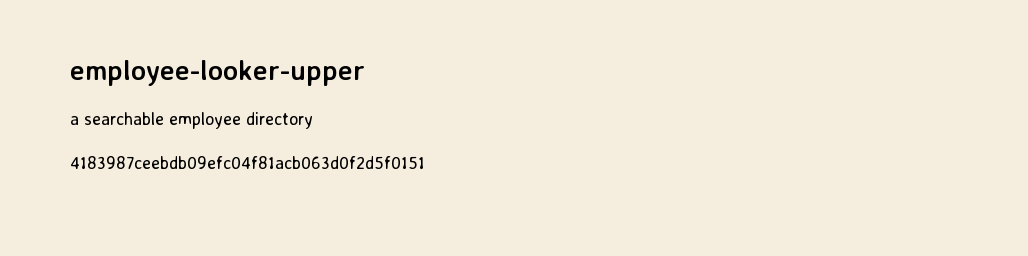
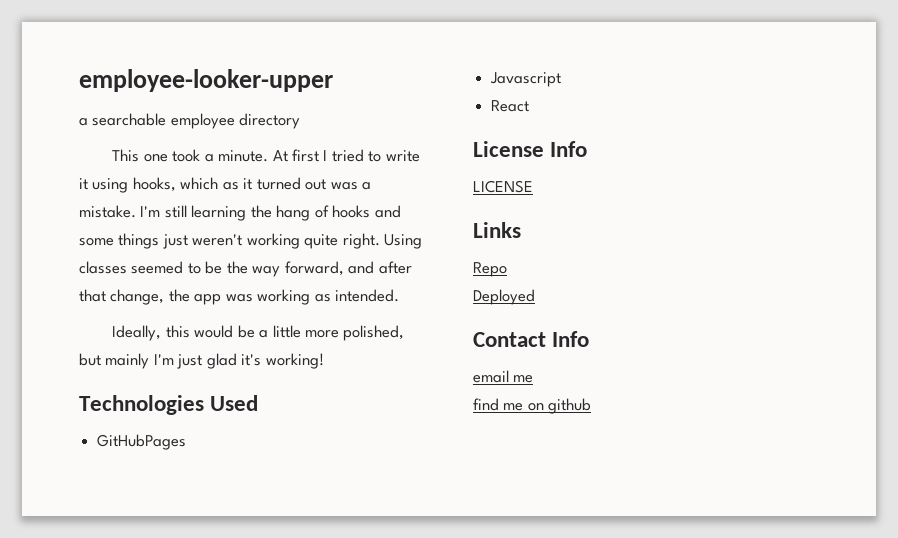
[70,156,425,169] 4183987ceebdb09efc04f81acb063d0f2d5f0151 -> [112,149,420,162] [79,177,372,193] [79,205,401,221] [79,233,423,249] [79,261,412,277] [79,289,400,305] [112,325,405,341] [79,353,324,369] [79,395,259,415] [97,434,187,450] [490,72,562,87] [491,100,530,112] [473,141,588,157] [473,180,533,193] [473,222,521,238] [473,262,507,277] [473,289,535,305] [473,331,590,347] [473,370,534,383] [473,398,592,414] This one took a minute. At first I tried to write it using hooks, which as it turned out was a mistake. I'm still learning the hang of hooks and some things just weren't working quite right. Using classes seemed to be the way forward, and after that change, the app was working as intended. // Ideally, this would be a little more polished, but mainly I'm just glad it's working! // Technologies Used // GitHubPages // Javascript // React // License Info // LICENSE // Links // Repo // Deployed // Contact Info // email me // find me on github

